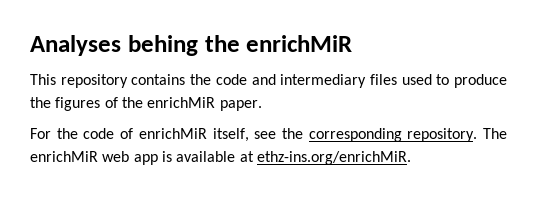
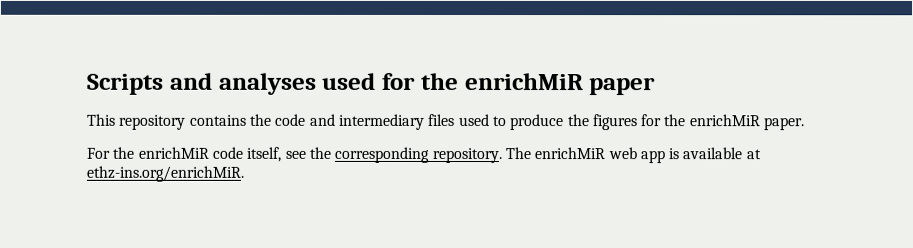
[30,35,353,56] Analyses behing the enrichMiR -> [87,72,657,96] Scripts and analyses used for the enrichMiR paper
[104,97,118,108] of -> [640,114,663,127] for
[83,128,207,139] code of enrichMiR -> [137,146,243,159] enrichMiR code

